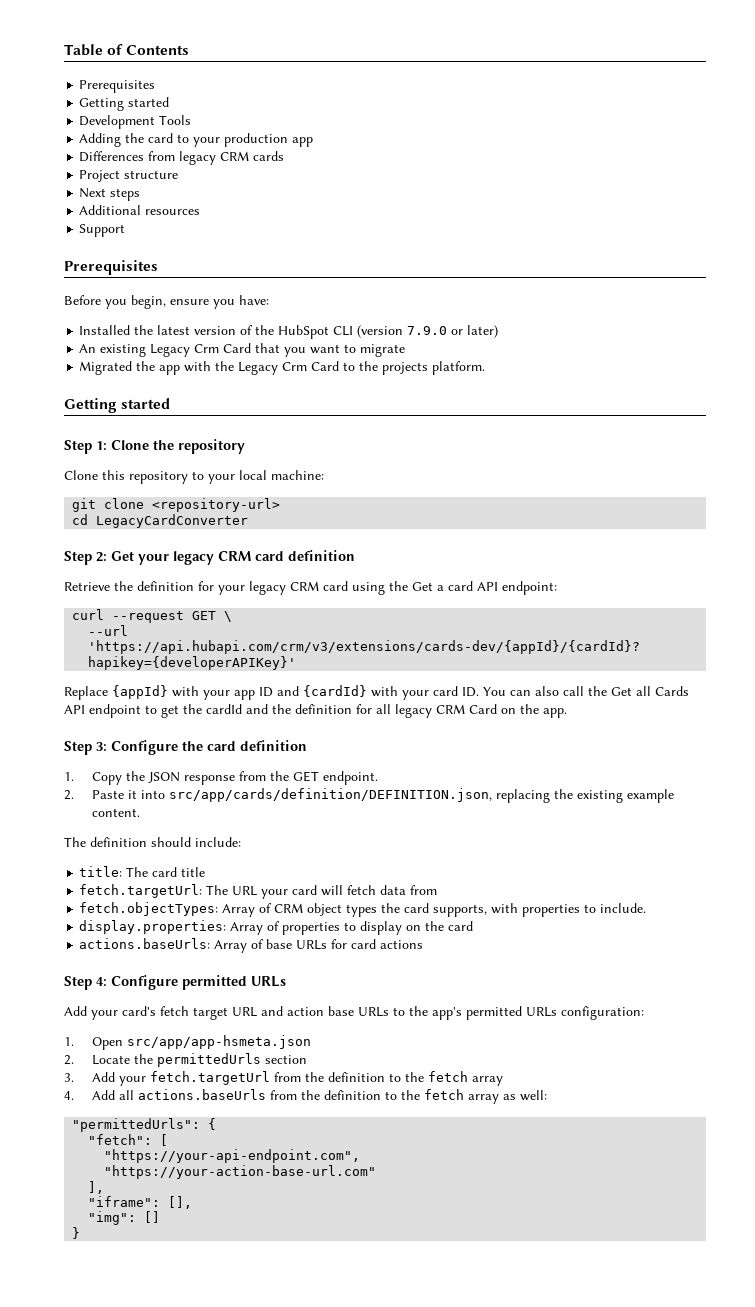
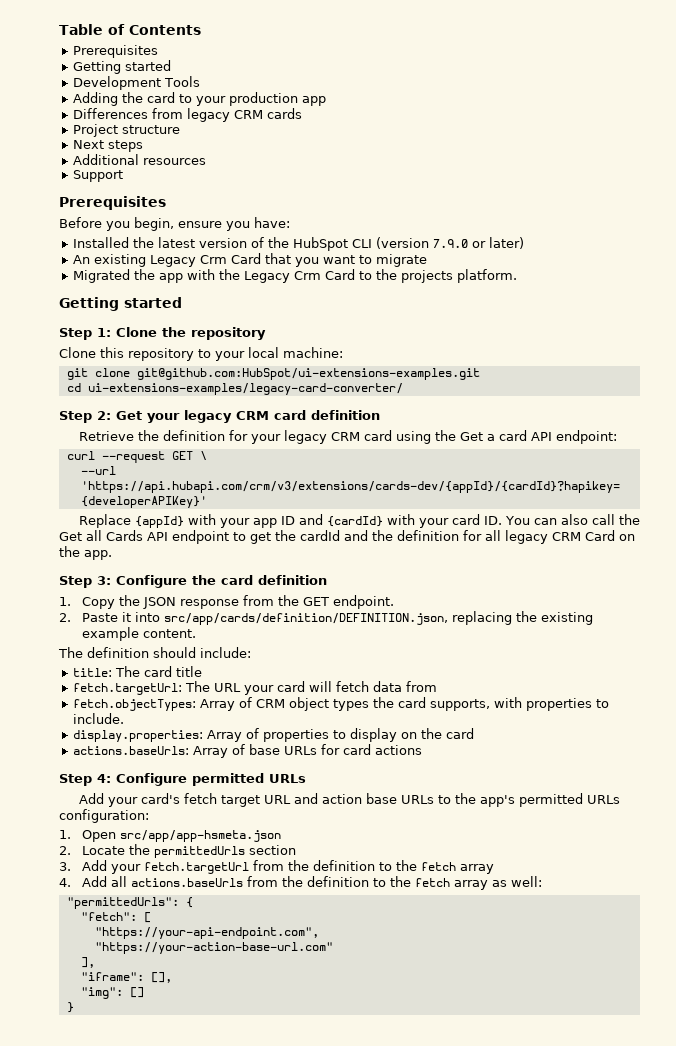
[152,498,281,512] <repository-url> -> [136,368,480,380] git@github.com:HubSpot/ui-extensions-examples.git
[96,514,249,528] LegacyCardConverter -> [87,383,403,395] ui-extensions-examples/legacy-card-converter/

